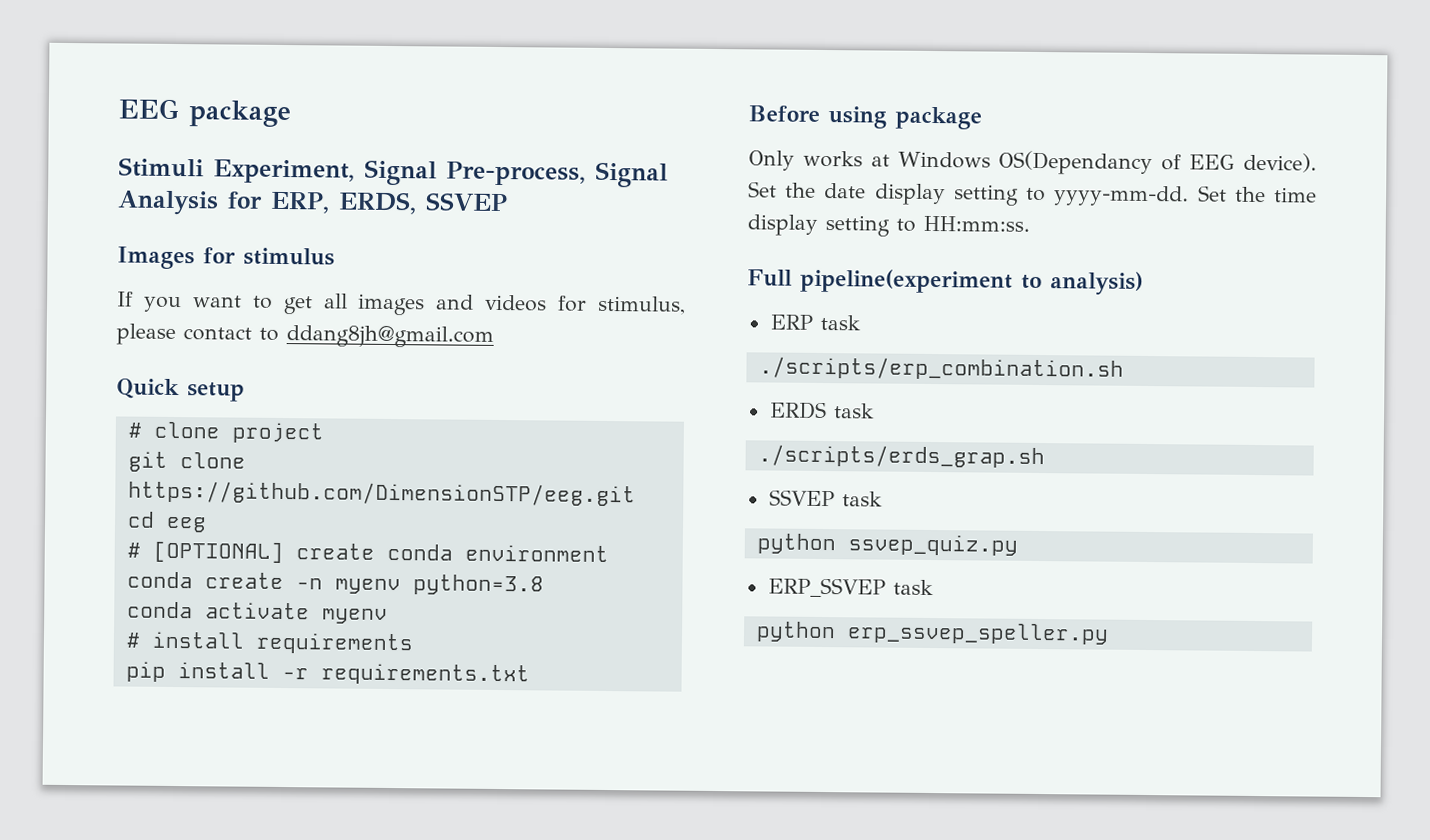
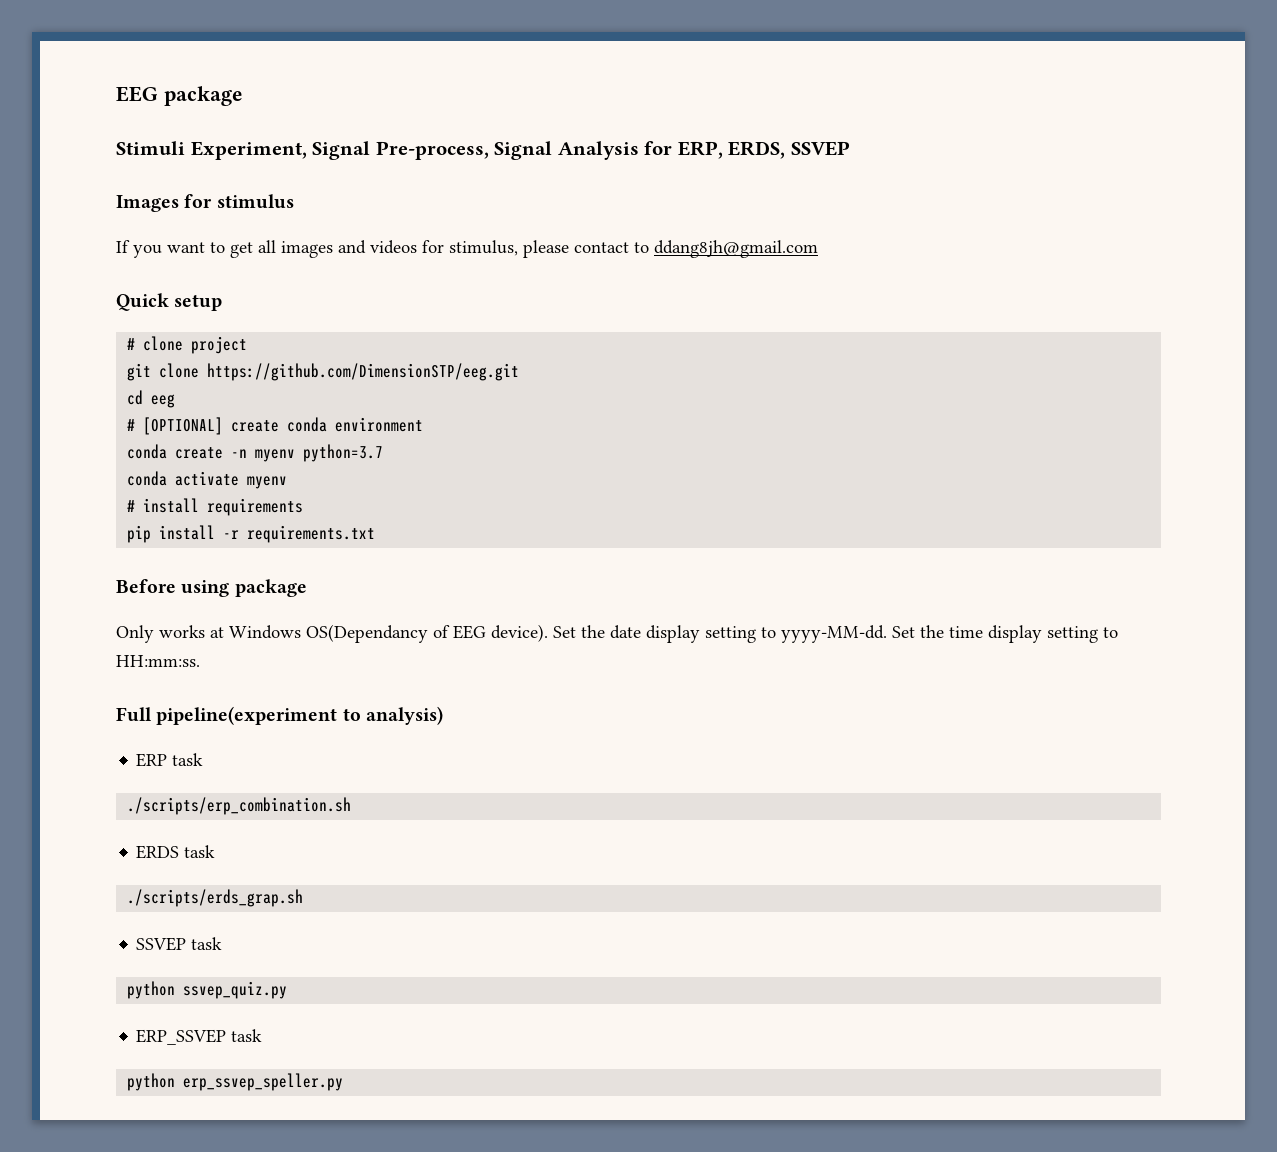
[412,574,544,596] python=3.8 -> [303,444,384,462] python=3.7
[1054,185,1190,207] yyyy-mm-dd. -> [781,625,887,643] yyyy-MM-dd.

